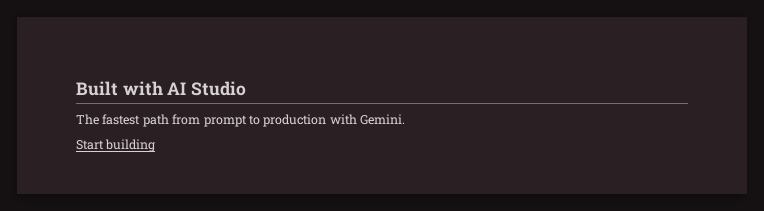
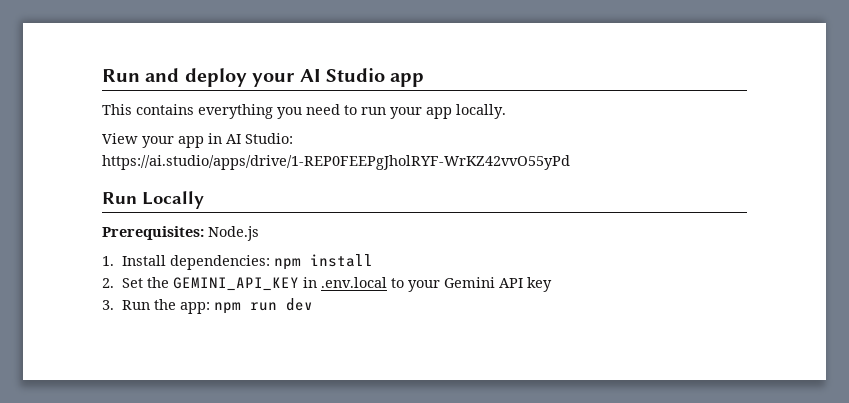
[76,81,247,96] [76,114,405,127] [76,139,156,152] Built with AI Studio // The fastest path from prompt to production with Gemini. // Start building -> [102,68,425,87] [102,104,506,119] [102,133,293,148] [102,155,570,170] [102,191,204,209] [102,226,259,241] [102,254,373,270] [102,277,552,292] [102,298,313,314] Run and deploy your AI Studio app // This contains everything you need to run your app locally. // View your app in AI Studio: https://ai.studio/apps/drive/1-REP0FEEPgJholRYF-WrKZ42vvO55yPd // Run Locally // Prerequisites: Node.js // 1. Install dependencies: npm install // 2. Set the GEMINI_API_KEY in .env.local to your Gemini API key // 3. Run the app: npm run dev

